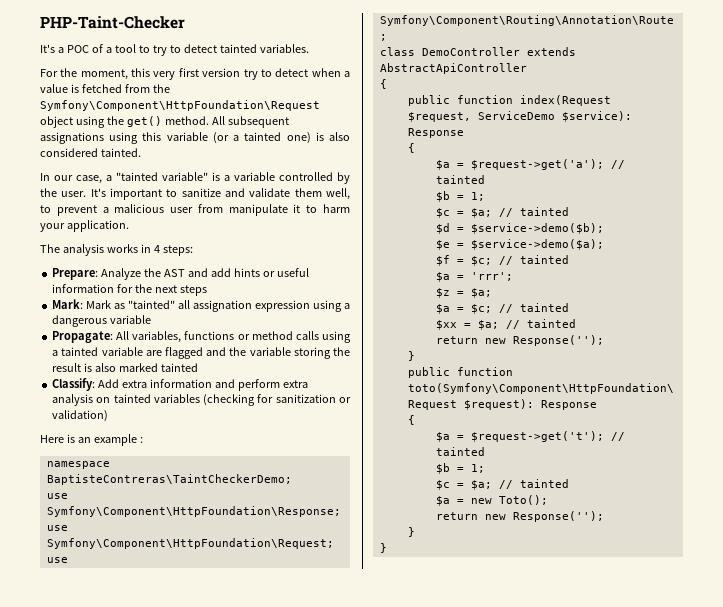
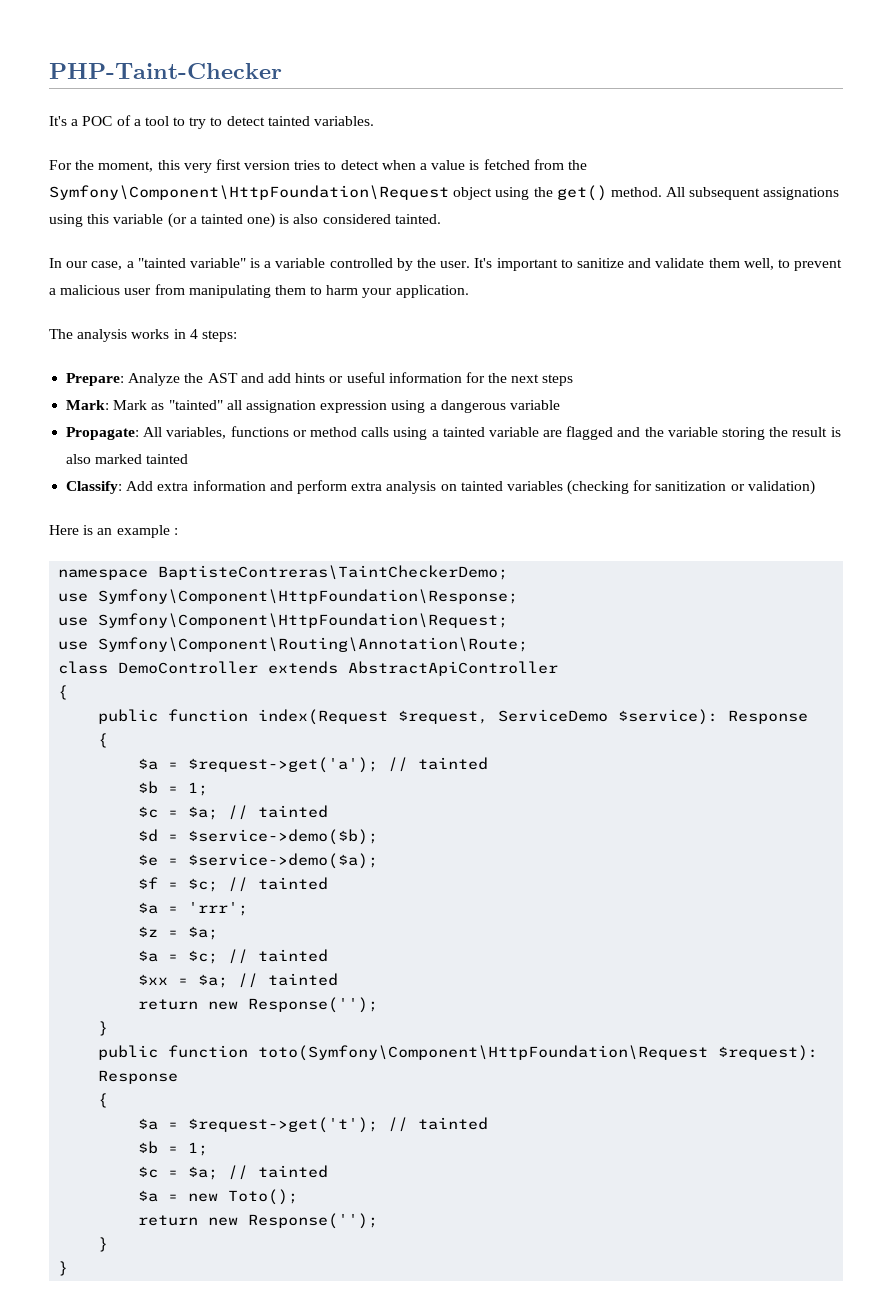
[243,69,258,80] try -> [294,160,321,170] tries
[228,204,301,216] manipulate it -> [188,285,306,298] manipulating them

